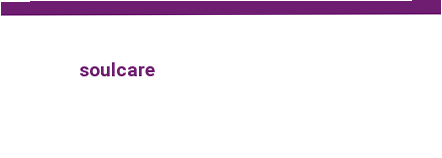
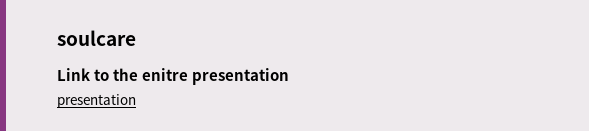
(155, 69) none -> [57,68,290,85] [57,94,136,108] // Link to the enitre presentation // presentation

